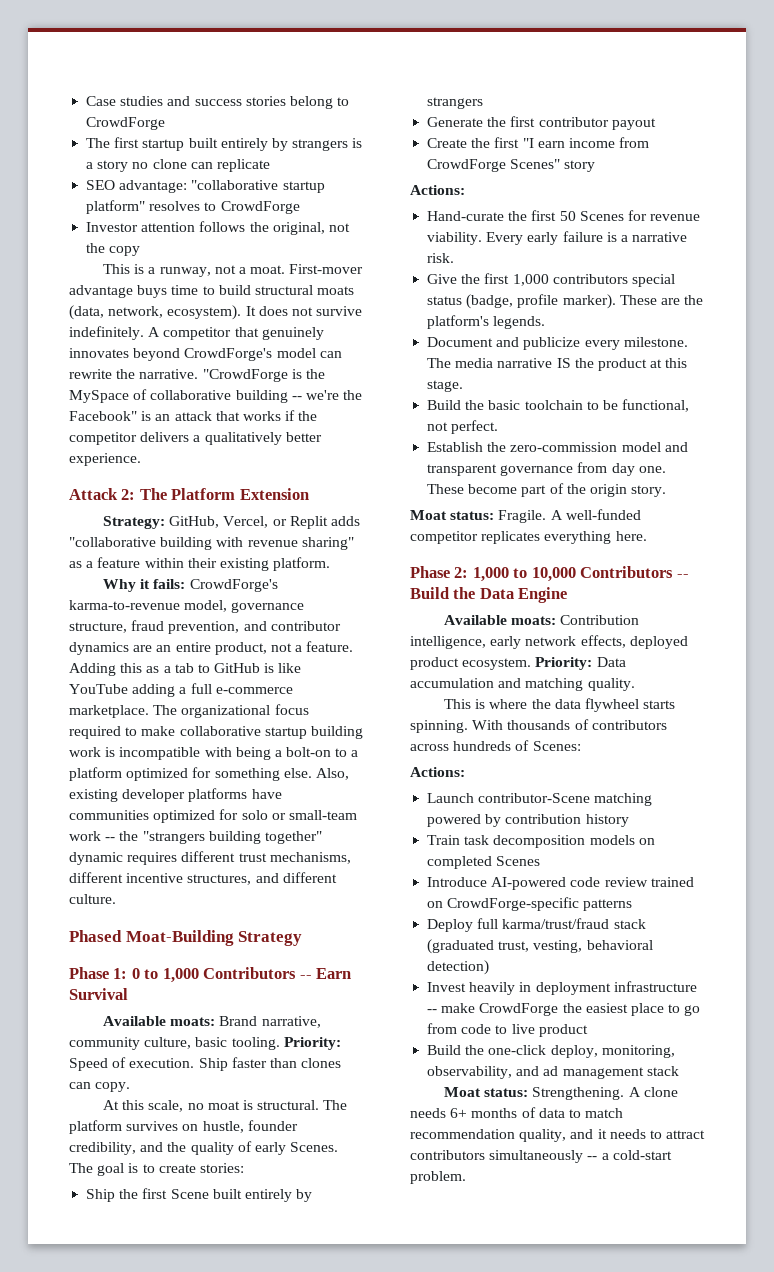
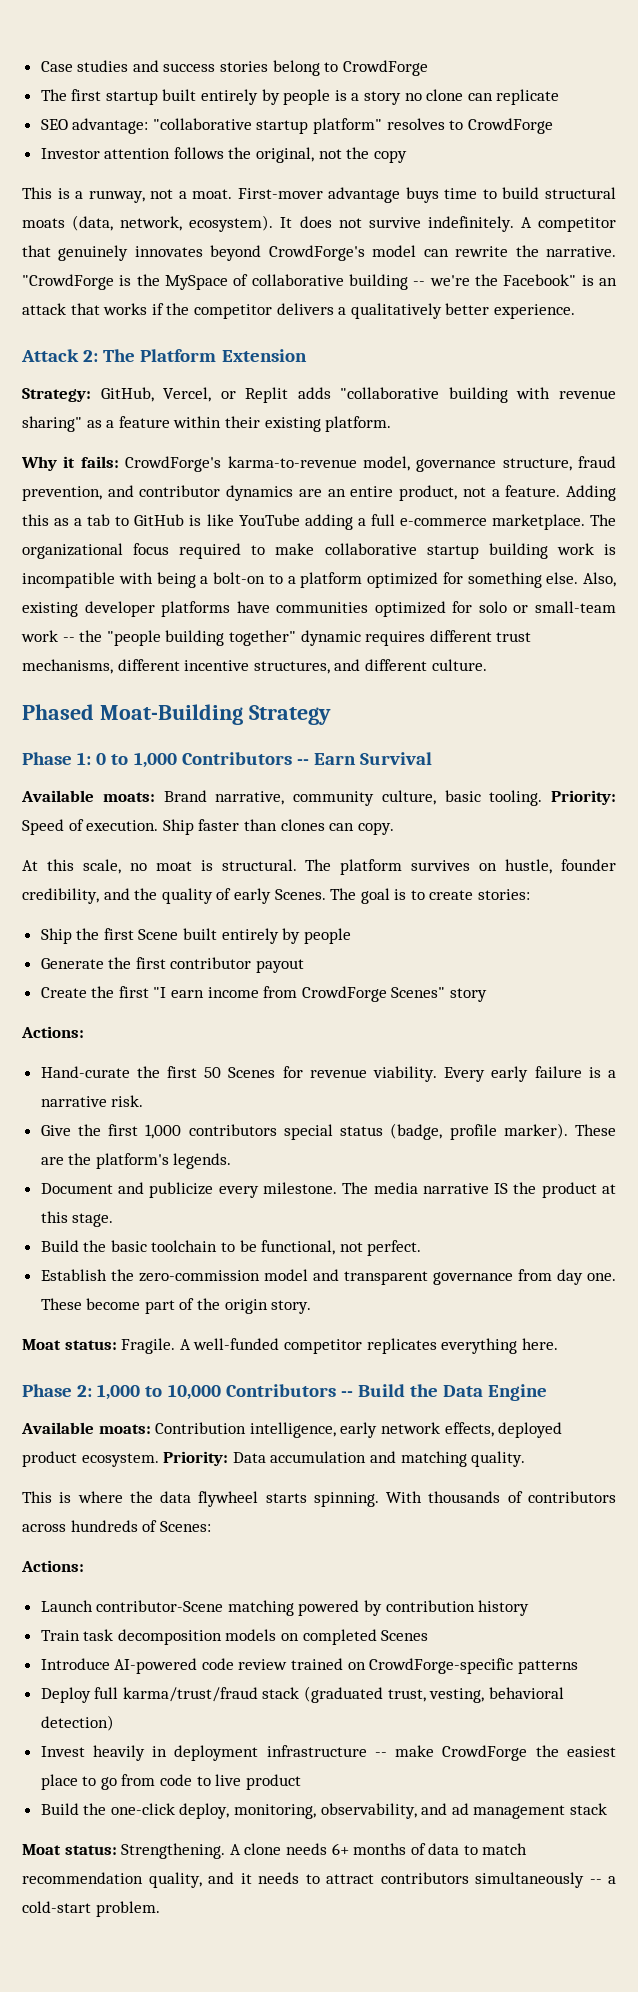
[292,139,349,151] strangers -> [283,89,331,105] people
[142,831,205,844] "strangers -> [106,630,161,646] "people
[427,97,484,109] strangers -> [303,928,351,944] people

